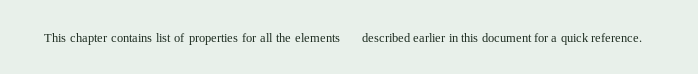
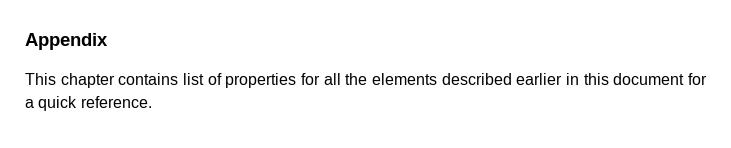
(44, 37) none -> [25,33,108,50] Appendix //

